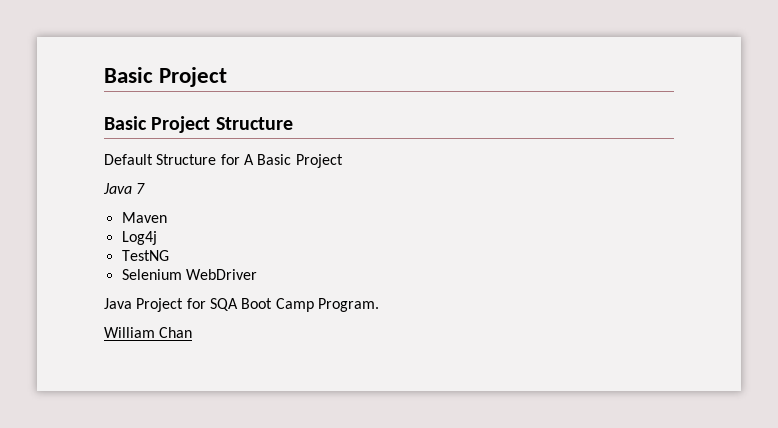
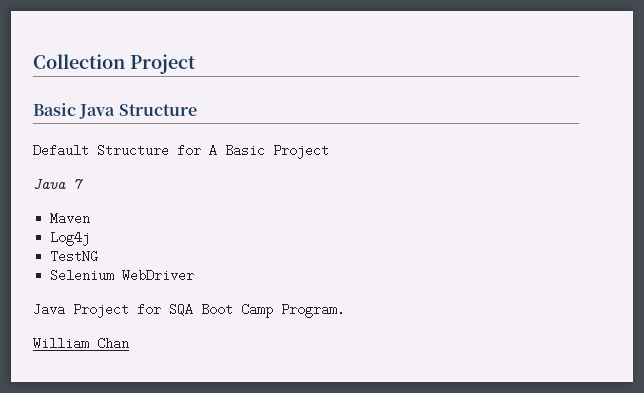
[104,67,153,83] Basic -> [33,54,125,69] Collection
[151,116,211,133] Project -> [79,104,116,119] Java

